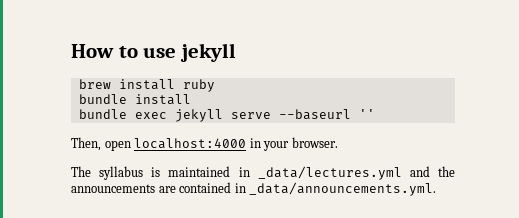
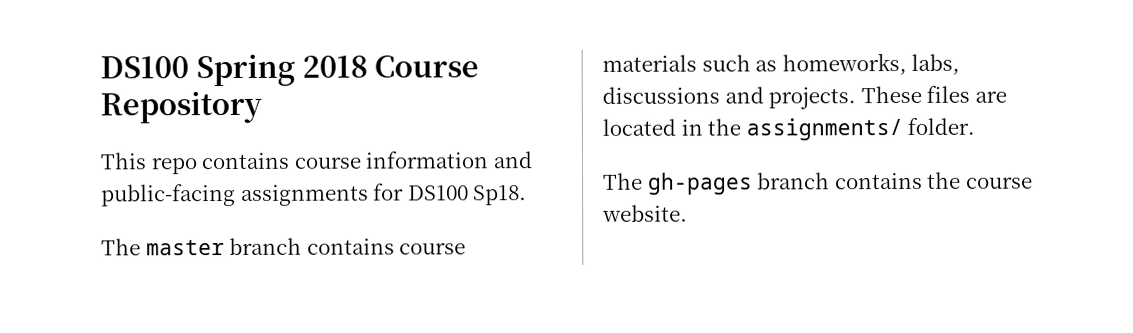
[71,43,236,62] [78,79,215,92] [78,94,191,105] [78,109,375,122] [71,137,338,151] [71,166,455,180] [71,182,437,196] How to use jekyll // brew install ruby // bundle install // bundle exec jekyll serve --baseurl '' // Then, open localhost:4000 in your browser. // The syllabus is maintained in _data/lectures.yml and the announcements are contained in _data/announcements.yml. -> [100,53,480,87] [100,90,262,124] [100,151,533,175] [101,183,528,207] [101,237,467,256] [602,52,961,76] [602,85,1007,110] [602,117,976,141] [603,171,1033,195] [602,204,688,222] DS100 Spring 2018 Course Repository // This repo contains course information and public-facing assignments for DS100 Sp18. // The master branch contains course materials such as homeworks, labs, discussions and projects. These files are located in the assignments/ folder. // The gh-pages branch contains the course website.

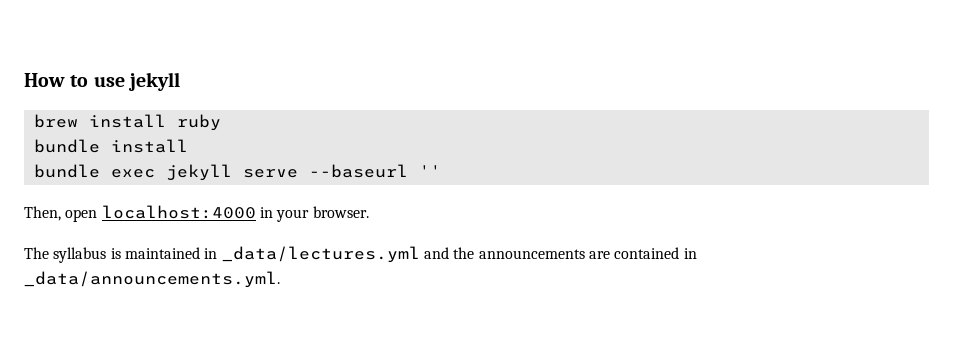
[100,53,480,87] [100,90,262,124] [100,151,533,175] [101,183,528,207] [101,237,467,256] [602,52,961,76] [602,85,1007,110] [602,117,976,141] [603,171,1033,195] [602,204,688,222] DS100 Spring 2018 Course Repository // This repo contains course information and public-facing assignments for DS100 Sp18. // The master branch contains course materials such as homeworks, labs, discussions and projects. These files are located in the assignments/ folder. // The gh-pages branch contains the course website. -> [24,72,181,91] [33,114,221,131] [33,139,188,153] [33,164,441,181] [24,205,369,222] [24,246,697,263] [24,271,280,288] How to use jekyll // brew install ruby // bundle install // bundle exec jekyll serve --baseurl '' // Then, open localhost:4000 in your browser. // The syllabus is maintained in _data/lectures.yml and the announcements are contained in _data/announcements.yml.

